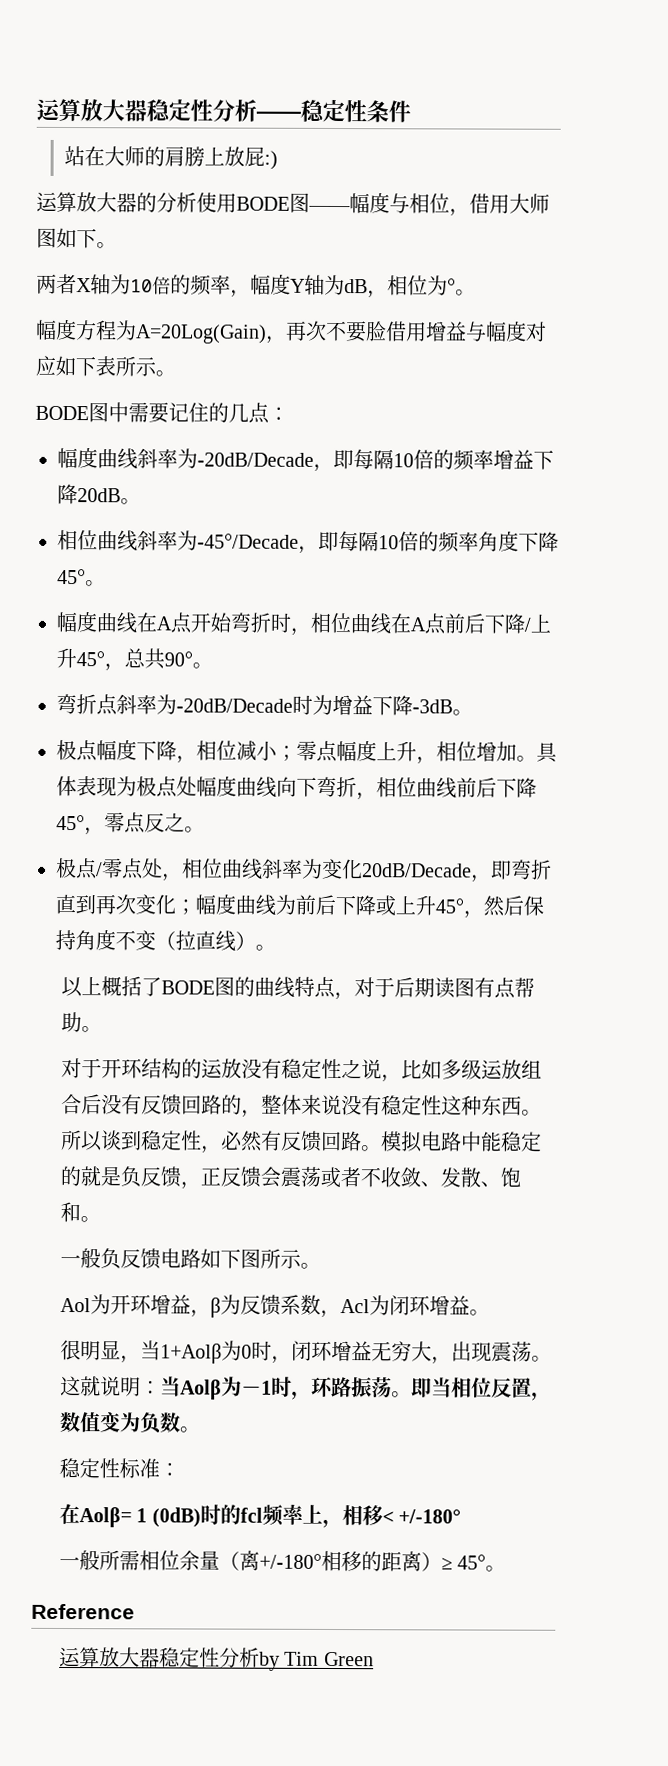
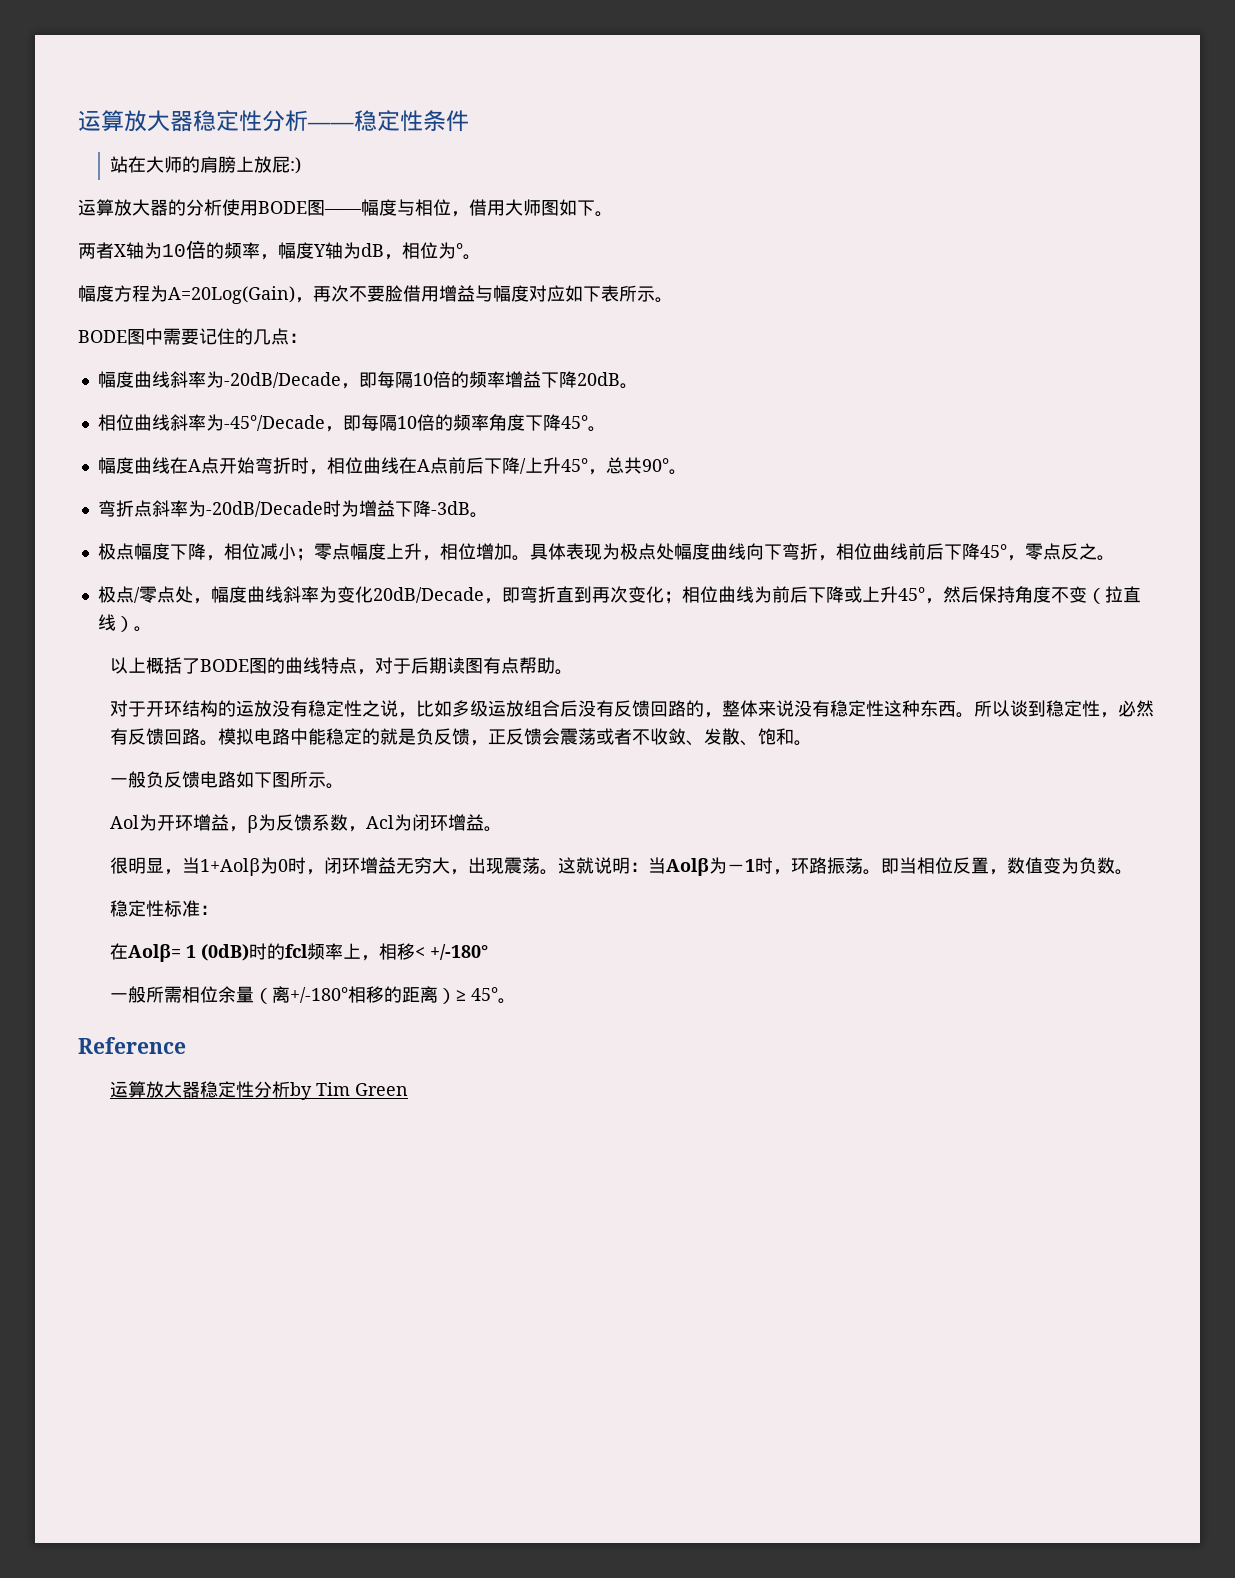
[182,858,223,879] 相位 -> [210,586,247,603] 幅度
[195,893,236,915] 幅度 -> [681,586,718,603] 相位

